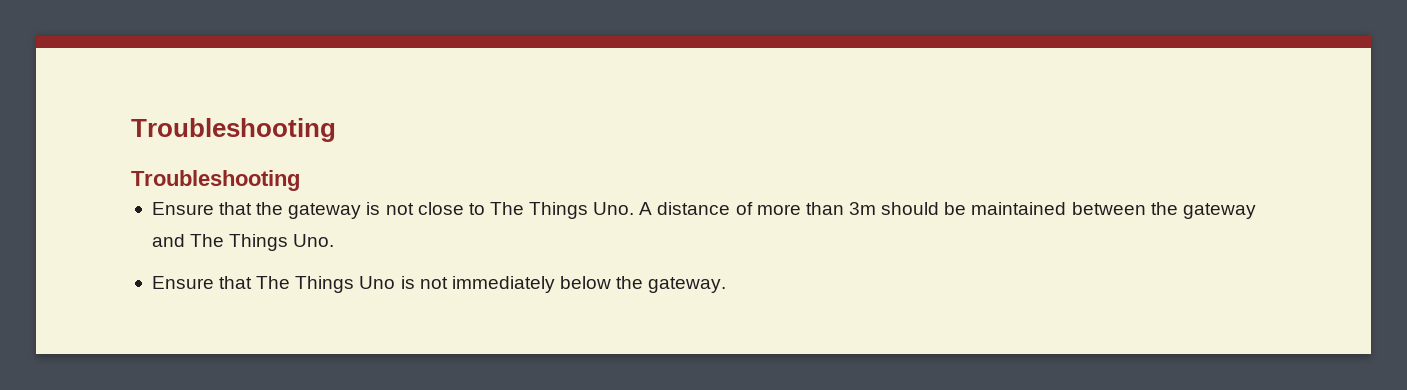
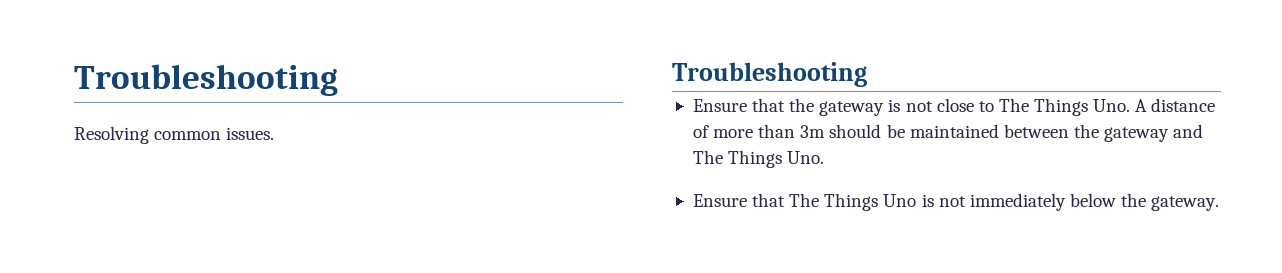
[131,118,336,142] Troubleshooting -> [74,64,338,96] [74,126,275,144] Troubleshooting // Resolving common issues.

